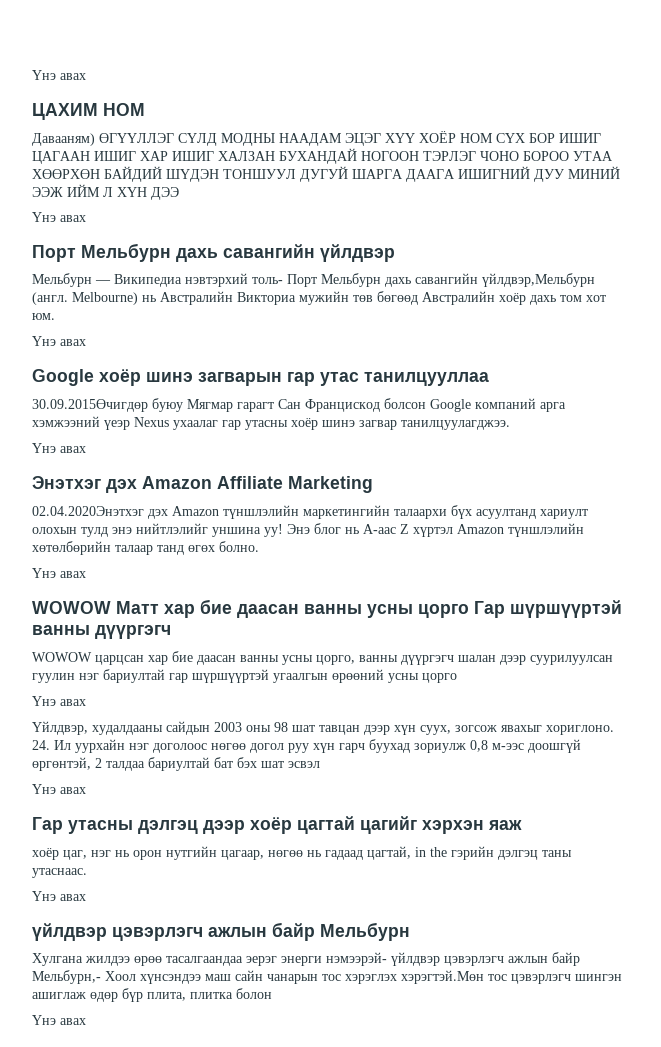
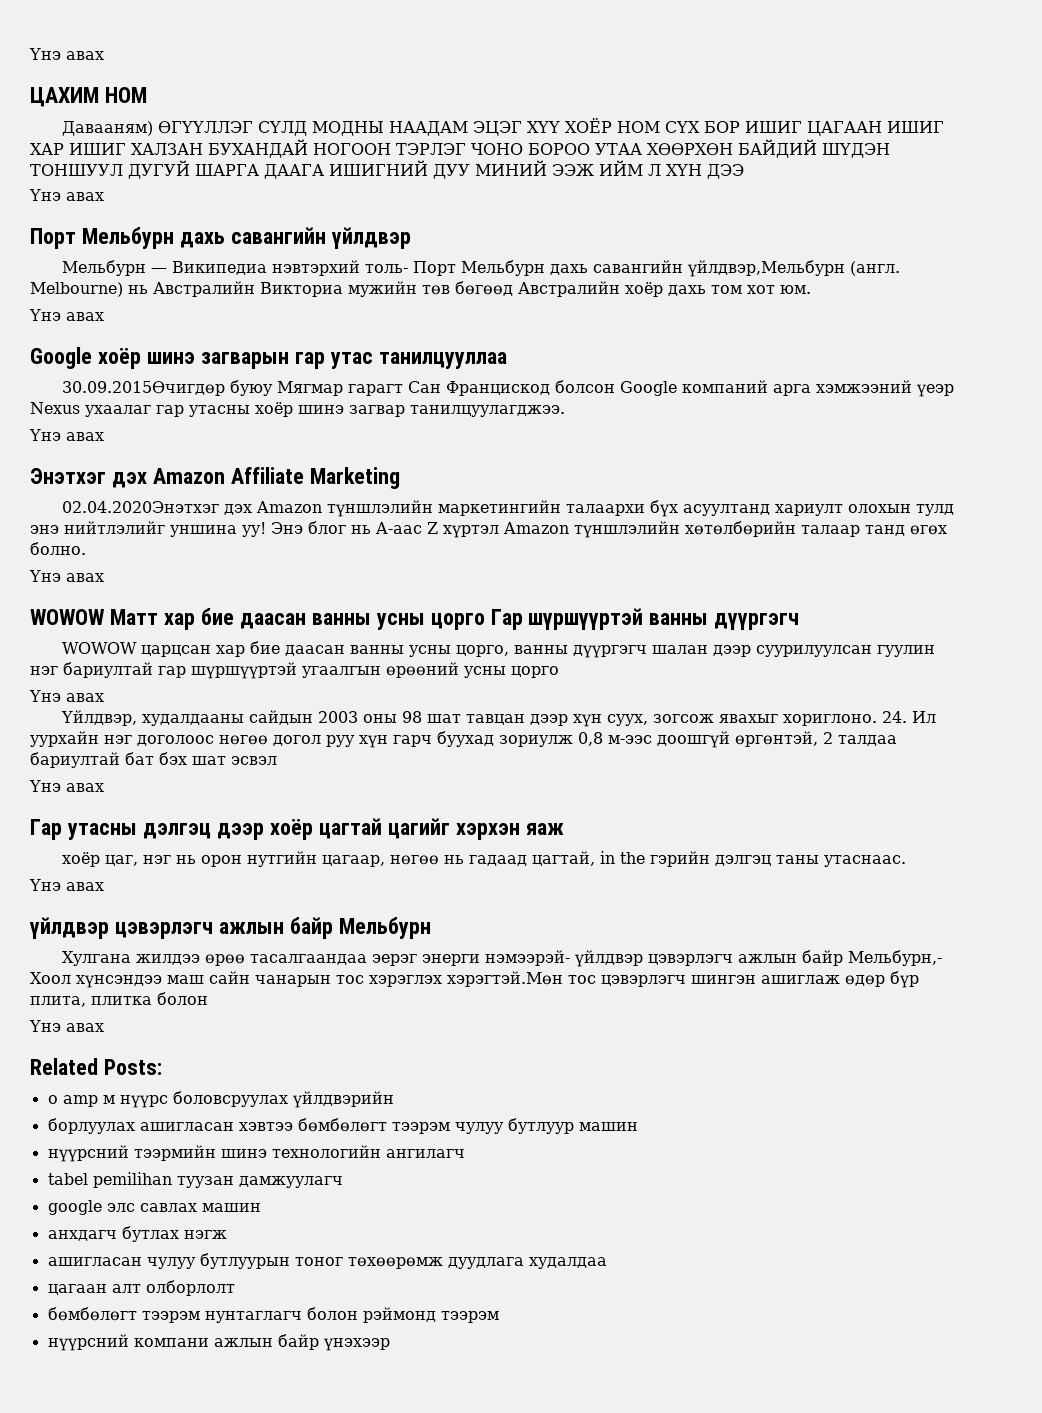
(86, 1021) none -> [30,1058,162,1075] [47,1091,394,1108] [47,1118,638,1134] [47,1145,465,1162] [47,1172,343,1188] [47,1200,261,1215] [47,1226,227,1242] [47,1253,607,1269] [47,1280,235,1296] [47,1307,499,1323] [47,1334,390,1351] // Related Posts: // o amp м нүүрс боловсруулах үйлдвэрийн // борлуулах ашигласан хэвтээ бөмбөлөгт тээрэм чулуу бутлуур машин // нүүрсний тээрмийн шинэ технологийн ангилагч // tabel pemilihan туузан дамжуулагч // google элс савлах машин // анхдагч бутлах нэгж // ашигласан чулуу бутлуурын тоног төхөөрөмж дуудлага худалдаа // цагаан алт олборлолт // бөмбөлөгт тээрэм нунтаглагч болон рэймонд тээрэм // нүүрсний компани ажлын байр үнэхээр

